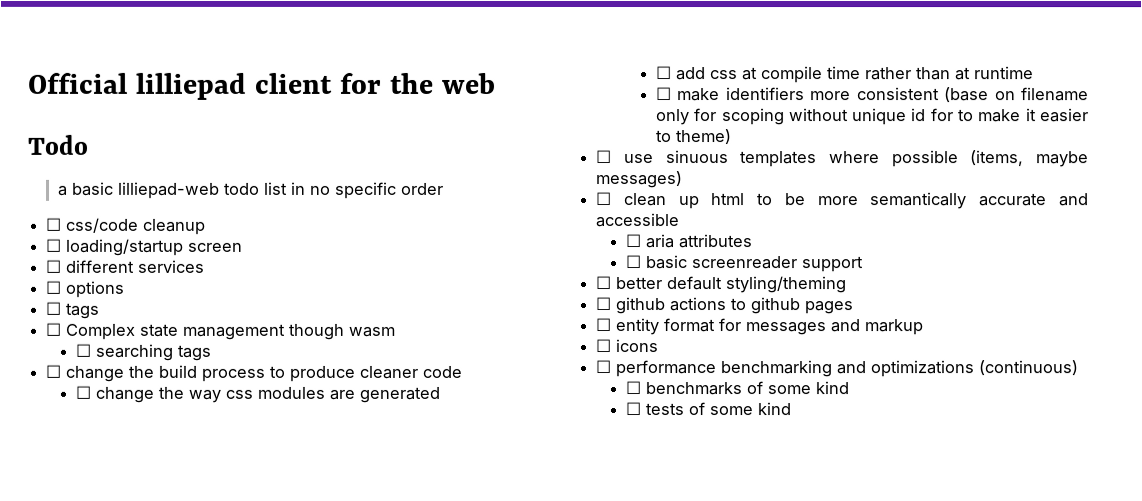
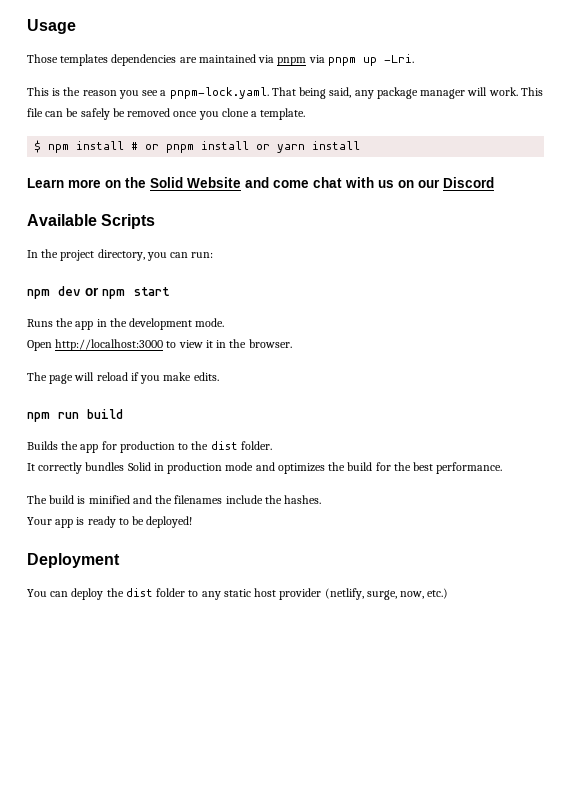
[28,72,496,100] [28,134,89,155] [57,181,444,199] [46,217,207,235] [45,238,244,256] [45,259,205,273] [45,280,125,298] [45,301,100,319] [45,322,396,340] [75,343,212,361] [45,364,463,382] [75,385,441,403] [655,66,1034,84] [655,87,1089,103] [655,108,1089,126] [655,129,732,145] [596,150,1089,168] [596,171,684,189] [596,192,1089,210] [596,213,681,228] [626,234,754,249] [625,255,864,273] [595,276,847,294] [595,297,854,315] [595,318,924,336] [595,339,659,353] [595,360,1079,378] [625,381,850,396] [625,402,792,416] Official lilliepad client for the web // Todo // a basic lilliepad-web todo list in no specific order // ☐ css/code cleanup // ☐ loading/startup screen // ☐ different services // ☐ options // ☐ tags // ☐ Complex state management though wasm // ☐ searching tags // ☐ change the build process to produce cleaner code // ☐ change the way css modules are generated // ☐ add css at compile time rather than at runtime // ☐ make identifiers more consistent (base on filename only for scoping without unique id for to make it easier to theme) // ☐ use sinuous templates where possible (items, maybe messages) // ☐ clean up html to be more semantically accurate and accessible // ☐ aria attributes // ☐ basic screenreader support // ☐ better default styling/theming // ☐ github actions to github pages // ☐ entity format for messages and markup // ☐ icons // ☐ performance benchmarking and optimizations (continuous) // ☐ benchmarks of some kind // ☐ tests of some kind -> [27,19,76,34] [27,54,414,66] [27,87,543,99] [27,108,306,120] [34,140,361,153] [27,177,494,188] [27,214,156,229] [27,249,214,261] [27,286,170,299] [27,318,225,330] [27,339,292,351] [27,372,219,384] [27,409,123,422] [27,441,272,453] [27,462,503,474] [27,495,322,504] [27,516,193,528] [27,553,120,568] [27,588,449,600] Usage // Those templates dependencies are maintained via pnpm via pnpm up -Lri. // This is the reason you see a pnpm-lock.yaml. That being said, any package manager will work. This file can be safely be removed once you clone a template. // $ npm install # or pnpm install or yarn install // Learn more on the Solid Website and come chat with us on our Discord // Available Scripts // In the project directory, you can run: // npm dev or npm start // Runs the app in the development mode. // Open http://localhost:3000 to view it in the browser. // The page will reload if you make edits. // npm run build // Builds the app for production to the dist folder. // It correctly bundles Solid in production mode and optimizes the build for the best performance. // The build is minified and the filenames include the hashes. // Your app is ready to be deployed! // Deployment // You can deploy the dist folder to any static host provider (netlify, surge, now, etc.)

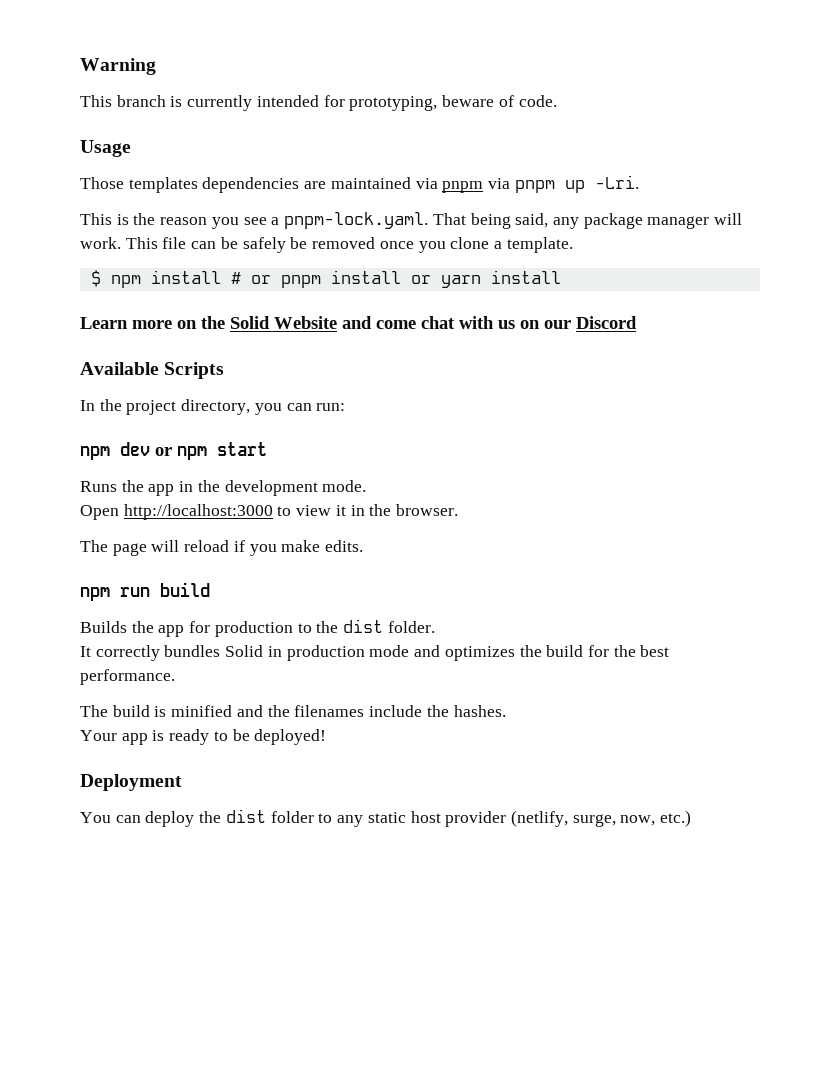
(27, 26) none -> [80,58,156,75] [80,95,557,111] Warning // This branch is currently intended for prototyping, beware of code. //

